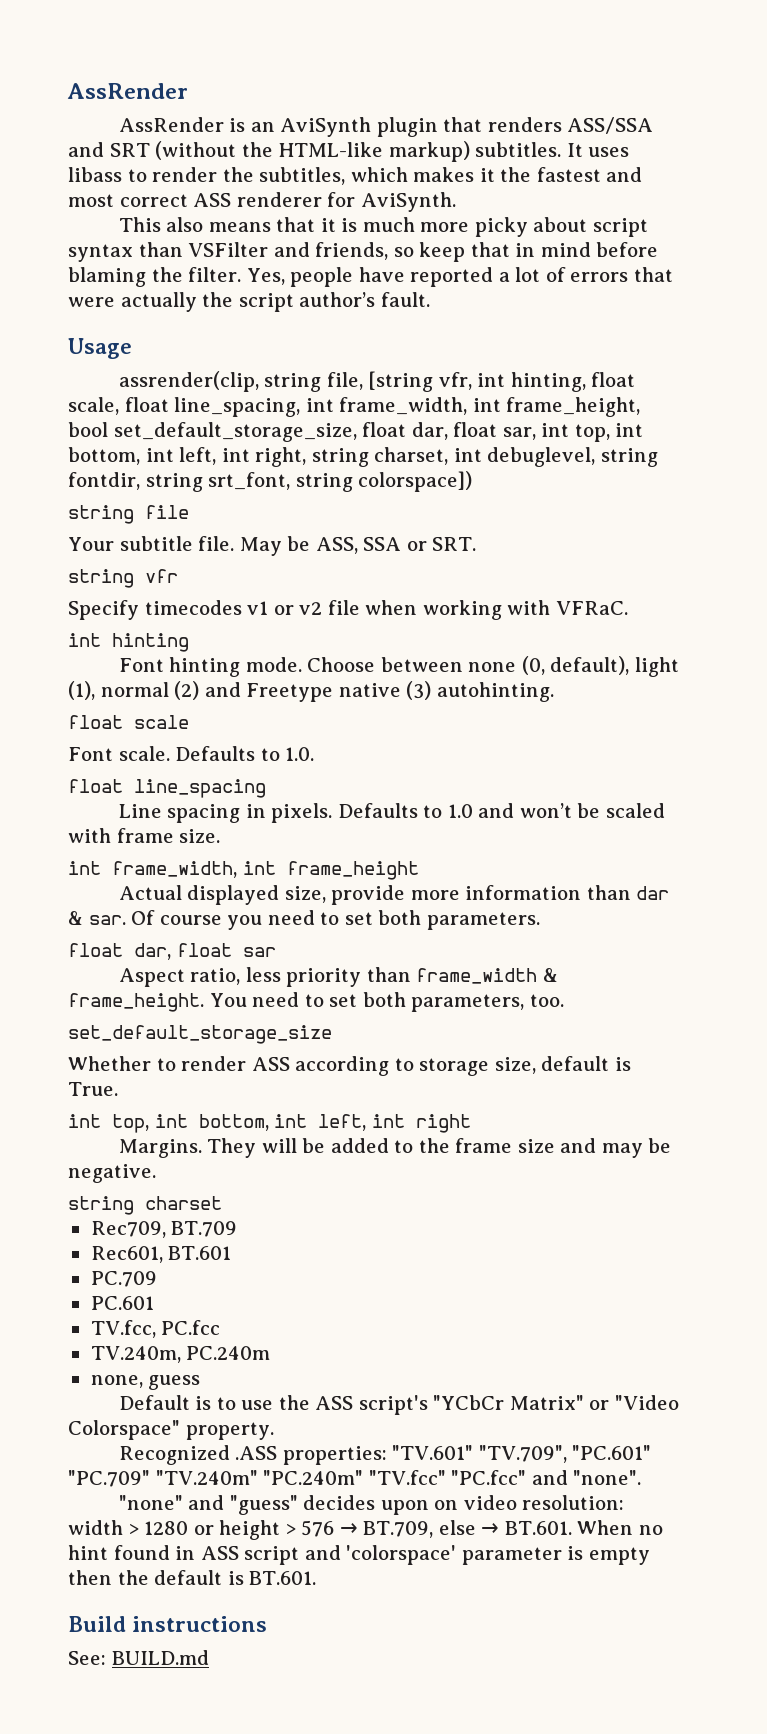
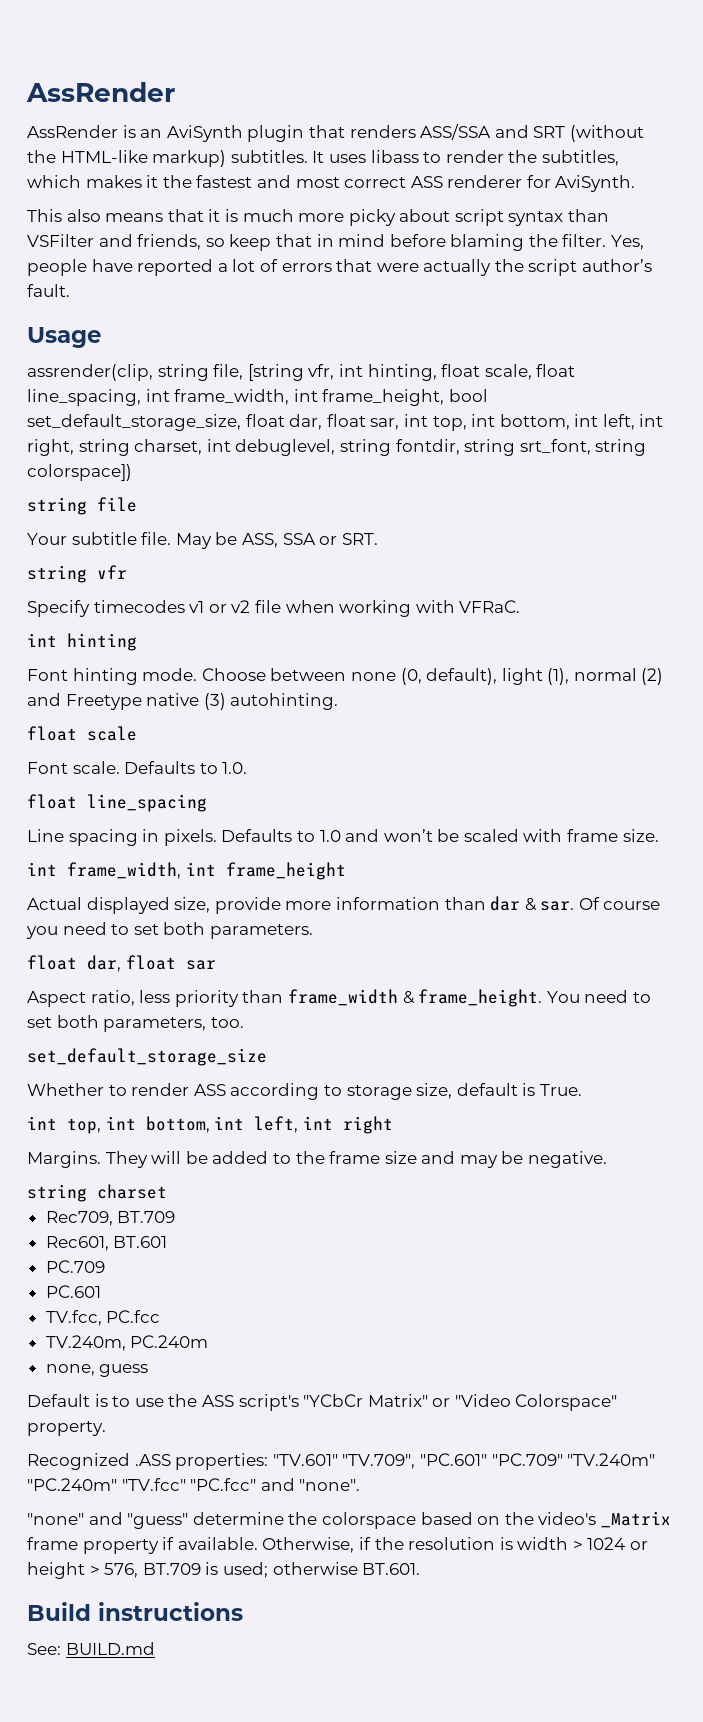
[303,1495,625,1515] decides upon on video resolution: -> [192,1511,671,1529] [27,1537,513,1554] determine the colorspace based on the video's _Matrix frame property if available. Otherwise, if the resolution is
[144,1521,189,1535] 1280 -> [587,1537,626,1550] 1024
[301,1520,663,1538] [68,1545,650,1565] [68,1570,244,1585] 576 → BT.709, else → BT.601. When no hint found in ASS script and 'colorspace' parameter is empty then the default is -> [104,1562,358,1578] 576, BT.709 is used; otherwise

